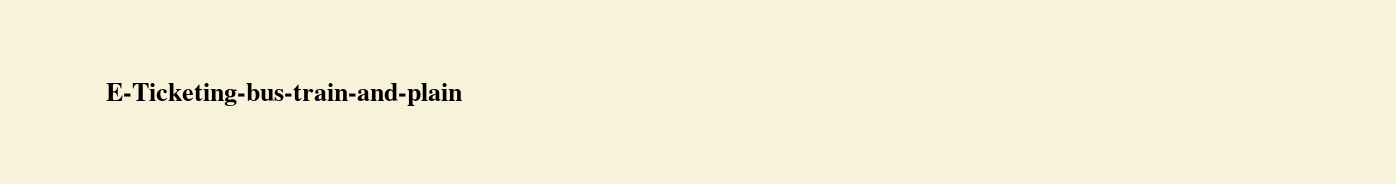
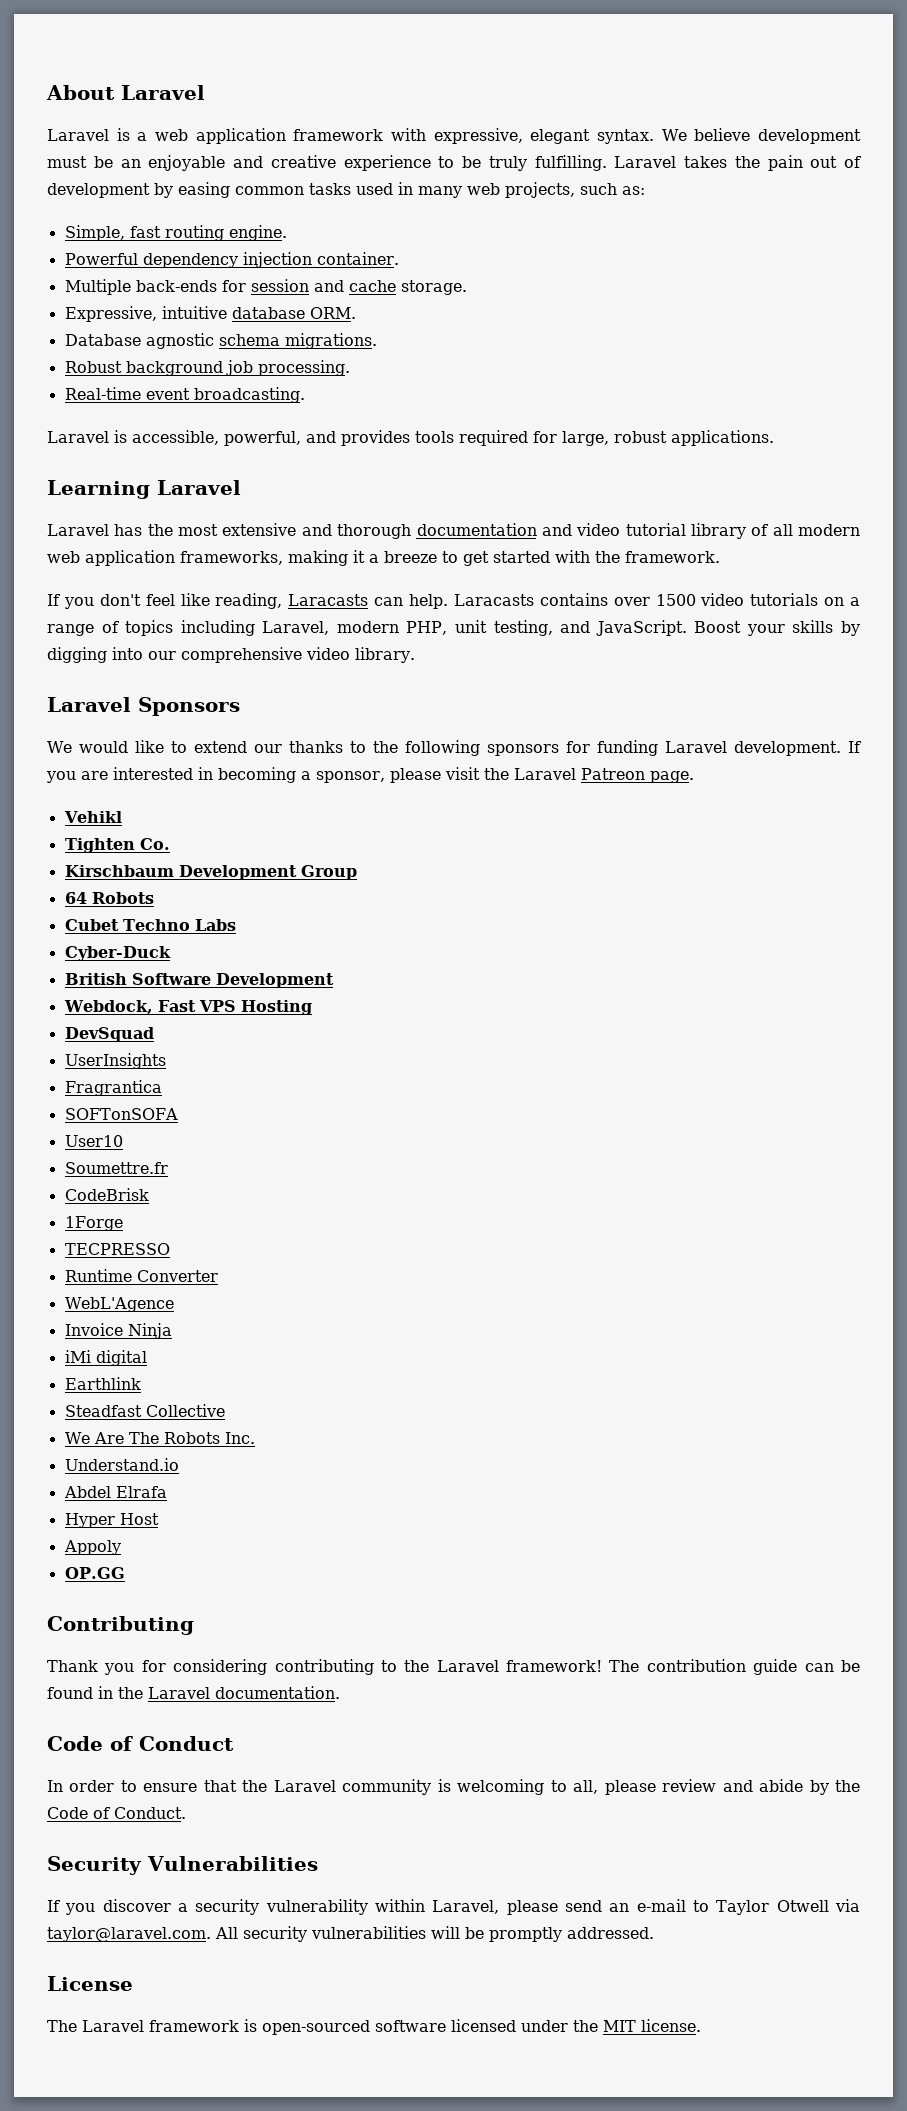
[106,83,462,106] E-Ticketing-bus-train-and-plain -> [46,85,205,100] [47,128,861,144] [47,155,861,171] [47,182,645,198] [64,225,287,241] [64,252,399,268] [64,279,467,295] [64,306,356,322] [64,333,377,349] [64,360,350,376] [64,387,305,403] [47,430,774,446] [47,480,241,499] [47,523,861,539] [47,550,720,566] [47,593,860,609] [47,620,860,636] [47,647,415,663] [47,697,240,716] [47,740,861,756] [46,767,694,783] [63,811,122,823] [64,838,170,853] [64,865,357,880] [64,892,154,904] [64,919,236,931] [64,946,171,961] [64,973,334,988] [63,1000,312,1015] [64,1027,154,1042] [64,1053,166,1069] [64,1080,162,1096] [64,1108,178,1120] [64,1135,123,1147] [64,1162,168,1174] [64,1188,149,1201] [64,1216,123,1231] [64,1243,170,1255] [64,1269,218,1282] [64,1297,174,1312] [64,1323,172,1339] [64,1350,147,1366] [64,1377,141,1390] [64,1404,225,1417] [64,1432,255,1444] [64,1458,179,1471] [63,1486,167,1498] [64,1513,159,1528] [63,1540,121,1555] [64,1567,125,1579] [47,1616,194,1635] [47,1659,860,1675] [47,1686,340,1699] [47,1736,234,1751] [47,1779,861,1795] [47,1807,186,1819] [47,1856,318,1875] [47,1899,861,1915] [47,1926,654,1942] [47,1976,133,1991] [47,2019,701,2035] About Laravel // Laravel is a web application framework with expressive, elegant syntax. We believe development must be an enjoyable and creative experience to be truly fulfilling. Laravel takes the pain out of development by easing common tasks used in many web projects, such as: // Simple, fast routing engine. // Powerful dependency injection container. // Multiple back-ends for session and cache storage. // Expressive, intuitive database ORM. // Database agnostic schema migrations. // Robust background job processing. // Real-time event broadcasting. // Laravel is accessible, powerful, and provides tools required for large, robust applications. // Learning Laravel // Laravel has the most extensive and thorough documentation and video tutorial library of all modern web application frameworks, making it a breeze to get started with the framework. // If you don't feel like reading, Laracasts can help. Laracasts contains over 1500 video tutorials on a range of topics including Laravel, modern PHP, unit testing, and JavaScript. Boost your skills by digging into our comprehensive video library. // Laravel Sponsors // We would like to extend our thanks to the following sponsors for funding Laravel development. If you are interested in becoming a sponsor, please visit the Laravel Patreon page. // Vehikl // Tighten Co. // Kirschbaum Development Group // 64 Robots // Cubet Techno Labs // Cyber-Duck // British Software Development // Webdock, Fast VPS Hosting // DevSquad // UserInsights // Fragrantica // SOFTonSOFA // User10 // Soumettre.fr // CodeBrisk // 1Forge // TECPRESSO // Runtime Converter // WebL'Agence // Invoice Ninja // iMi digital // Earthlink // Steadfast Collective // We Are The Robots Inc. // Understand.io // Abdel Elrafa // Hyper Host // Appoly // OP.GG // Contributing // Thank you for considering contributing to the Laravel framework! The contribution guide can be found in the Laravel documentation. // Code of Conduct // In order to ensure that the Laravel community is welcoming to all, please review and abide by the Code of Conduct. // Security Vulnerabilities // If you discover a security vulnerability within Laravel, please send an e-mail to Taylor Otwell via taylor@laravel.com. All security vulnerabilities will be promptly addressed. // License // The Laravel framework is open-sourced software licensed under the MIT license.

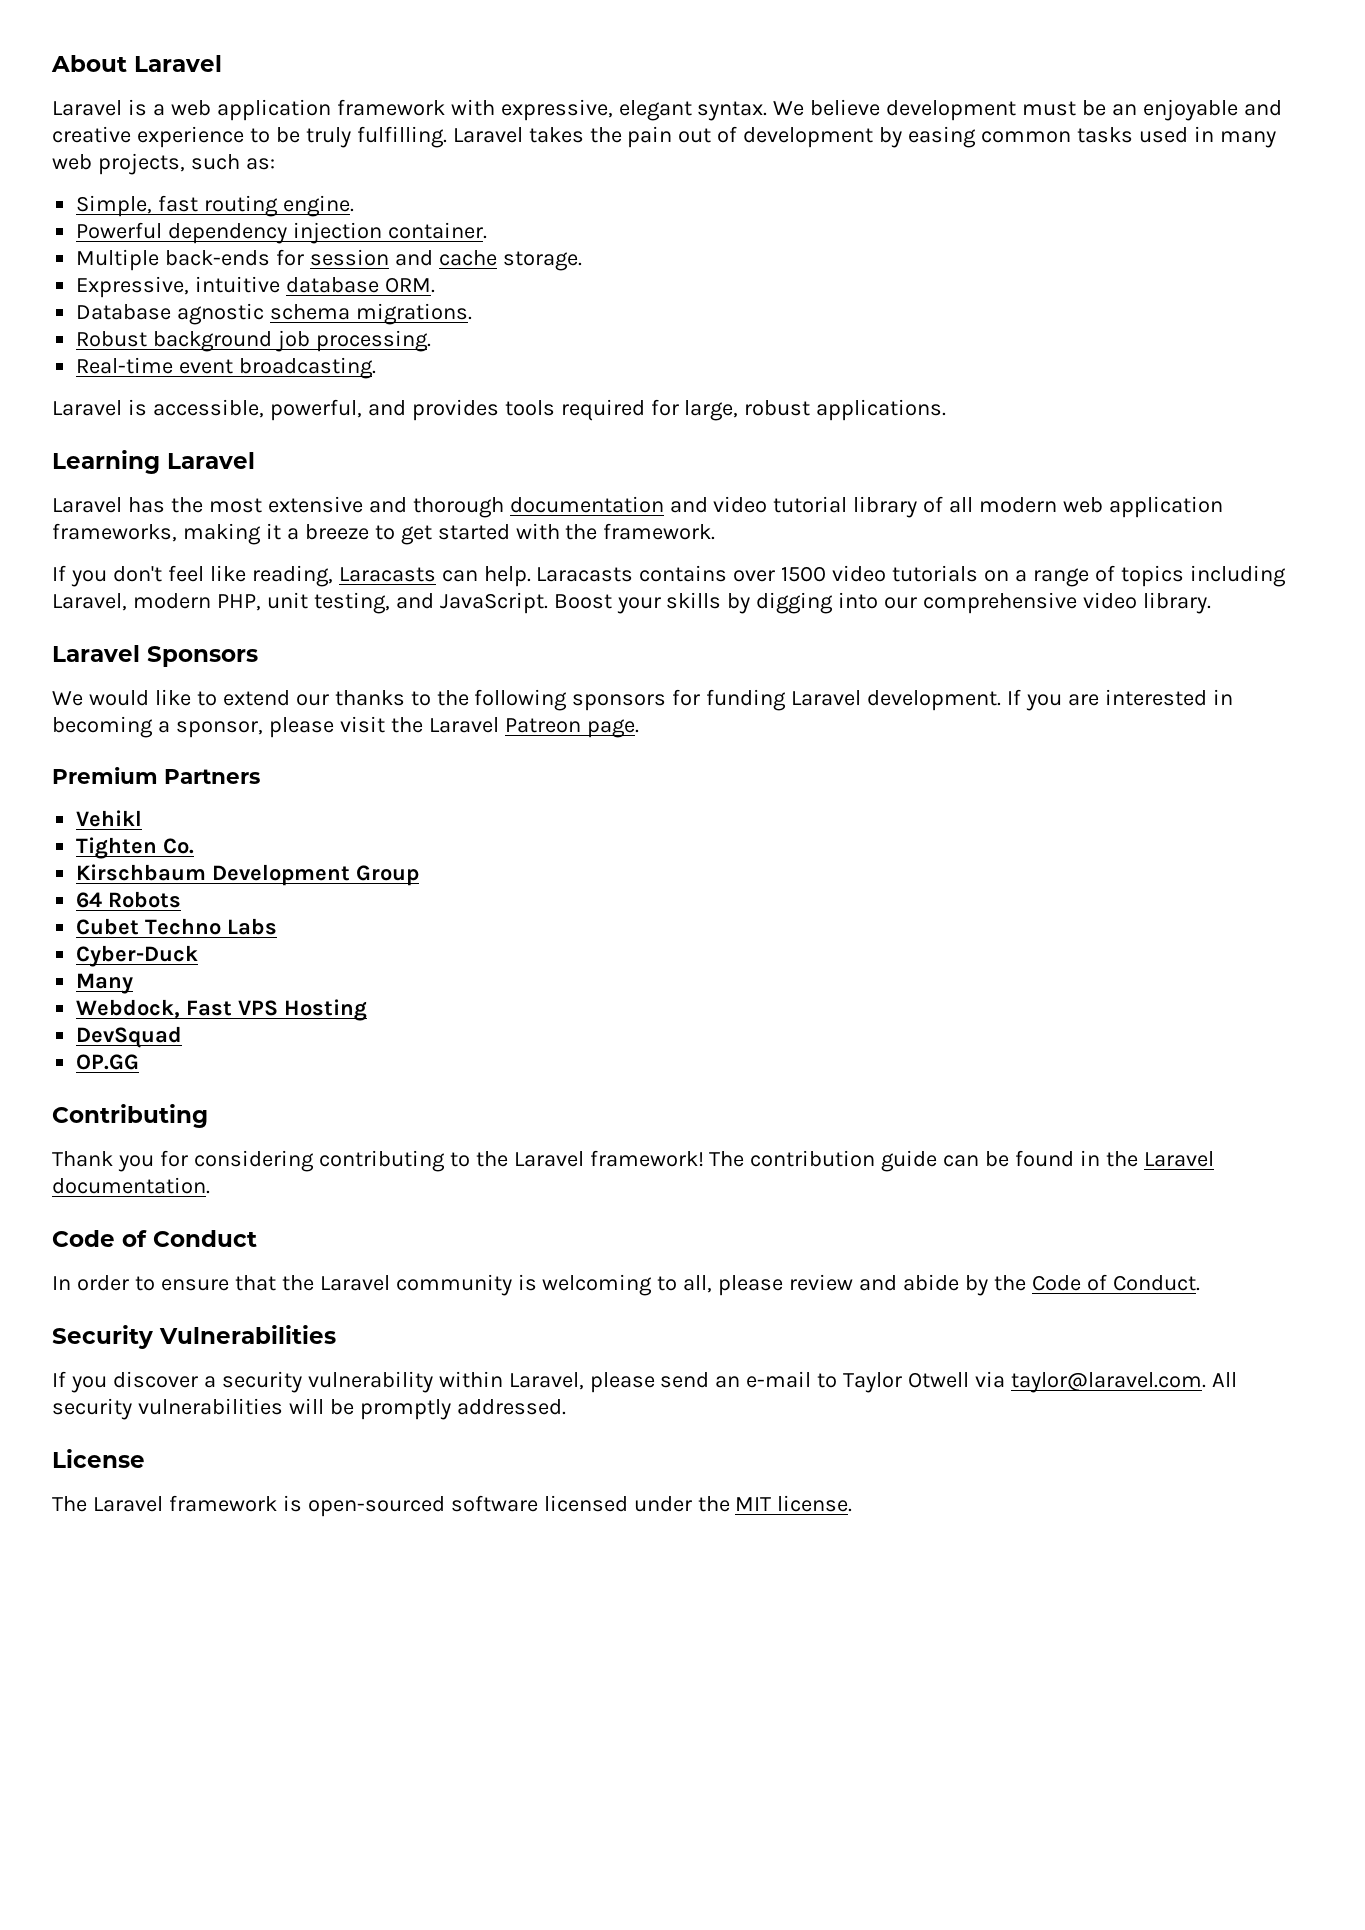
(694, 777) none -> [52,767,260,784] // Premium Partners
[64,973,334,988] British Software Development -> [76,973,134,994] Many
[64,1053,166,1069] [64,1080,162,1096] [64,1108,178,1120] [64,1135,123,1147] [64,1162,168,1174] [64,1188,149,1201] [64,1216,123,1231] [64,1243,170,1255] [64,1269,218,1282] [64,1297,174,1312] [64,1323,172,1339] [64,1350,147,1366] [64,1377,141,1390] [64,1404,225,1417] [64,1432,255,1444] [64,1458,179,1471] [63,1486,167,1498] [64,1513,159,1528] [63,1540,121,1555] // UserInsights // Fragrantica // SOFTonSOFA // User10 // Soumettre.fr // CodeBrisk // 1Forge // TECPRESSO // Runtime Converter // WebL'Agence // Invoice Ninja // iMi digital // Earthlink // Steadfast Collective // We Are The Robots Inc. // Understand.io // Abdel Elrafa // Hyper Host // Appoly -> (183, 1037) none

